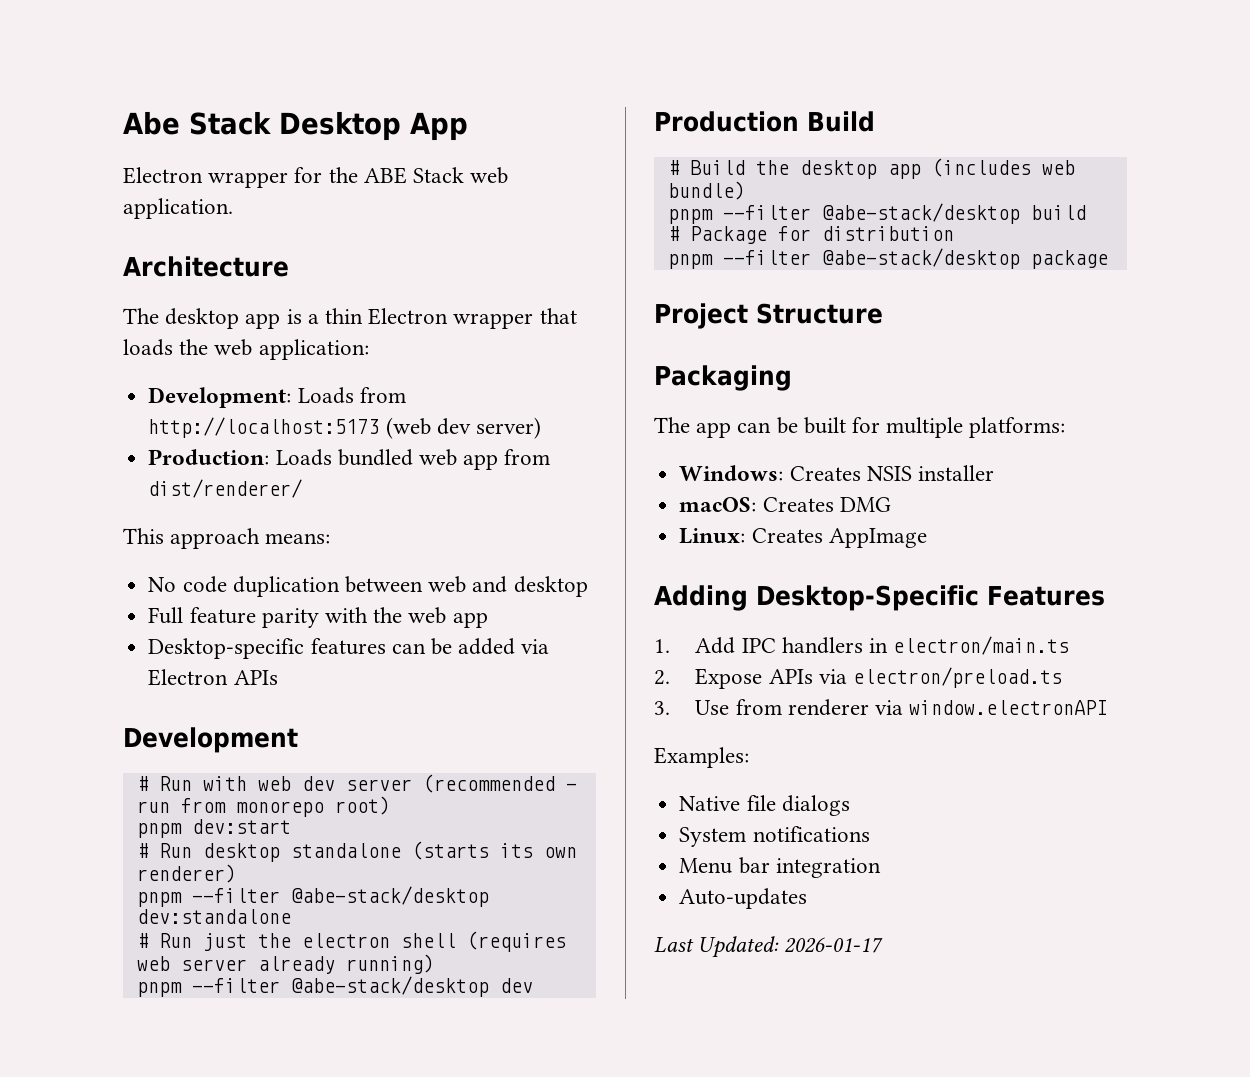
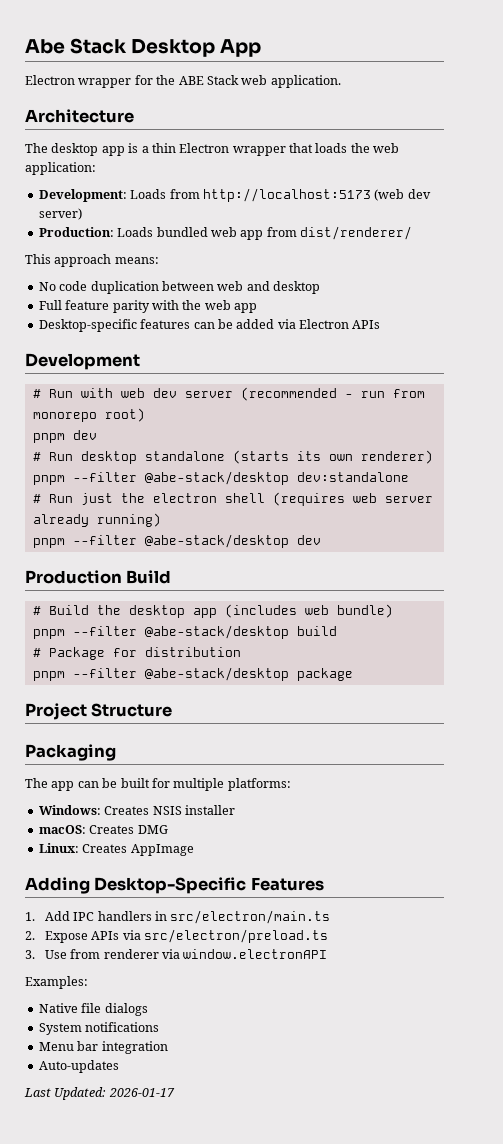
[191,819,291,834] dev:start -> [72,430,97,440] dev
[893,636,1070,655] electron/main.ts -> [170,910,331,924] src/electron/main.ts
[852,667,1062,688] electron/preload.ts -> [144,929,329,943] src/electron/preload.ts

